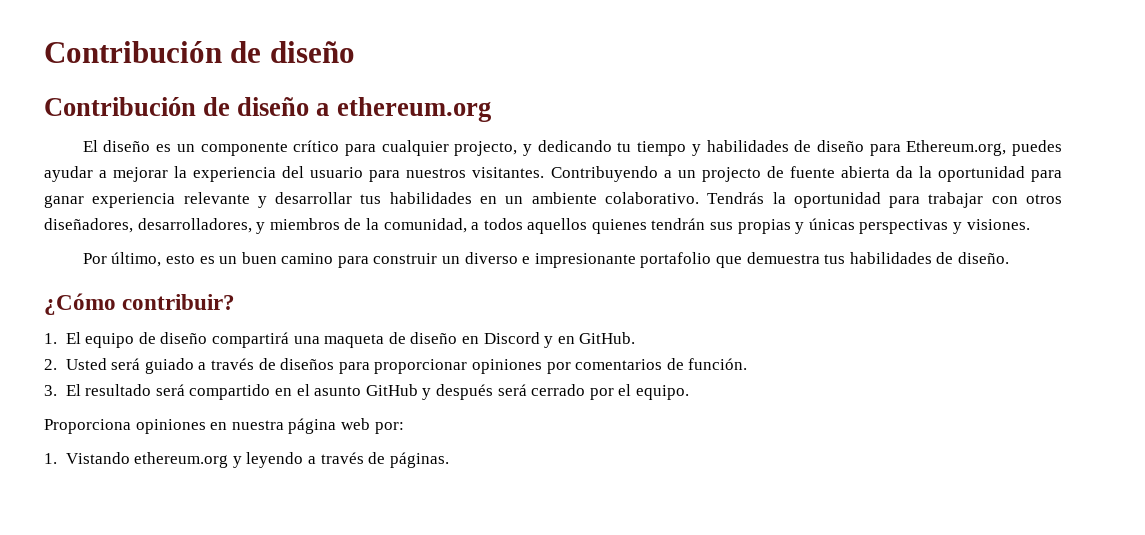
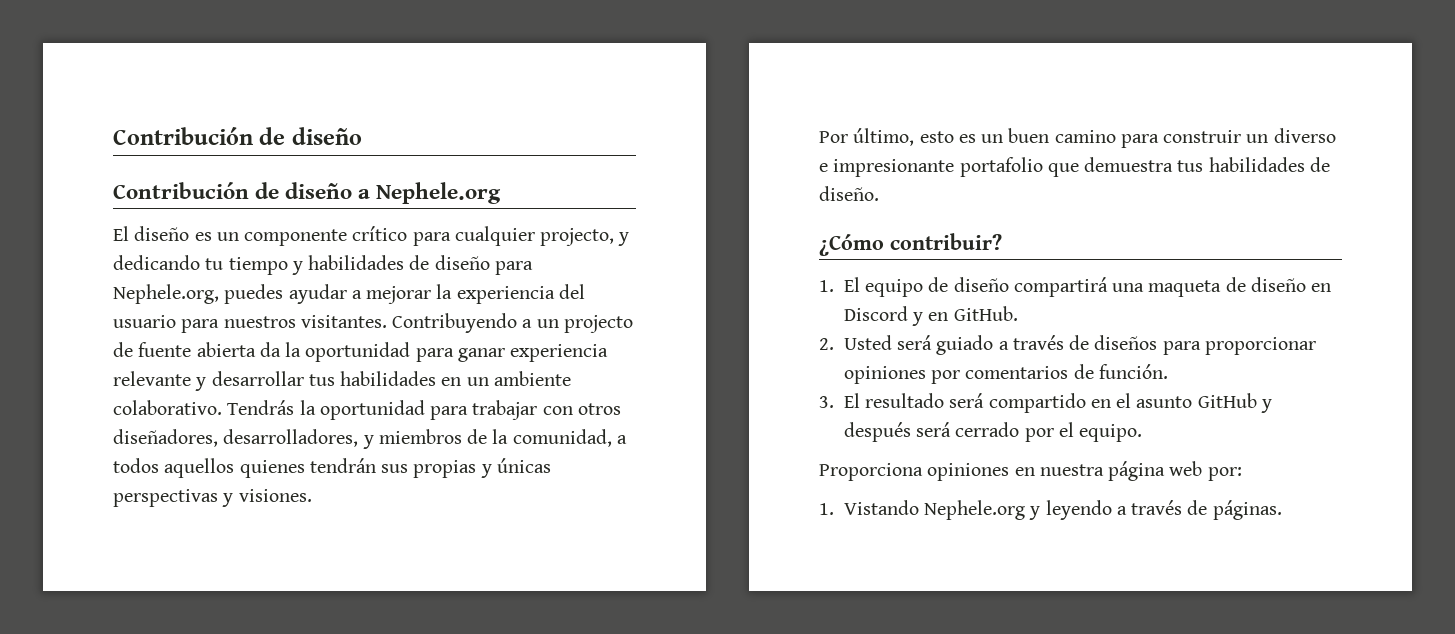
[336,97,491,122] ethereum.org -> [376,182,502,204] Nephele.org
[906,140,1007,156] Ethereum.org, -> [113,284,219,304] Nephele.org,
[134,452,229,468] ethereum.org -> [924,500,1026,520] Nephele.org

